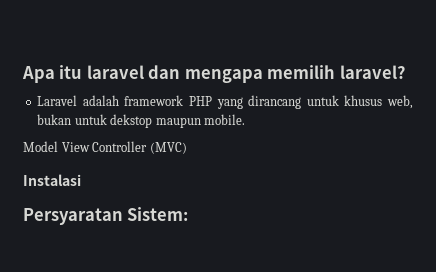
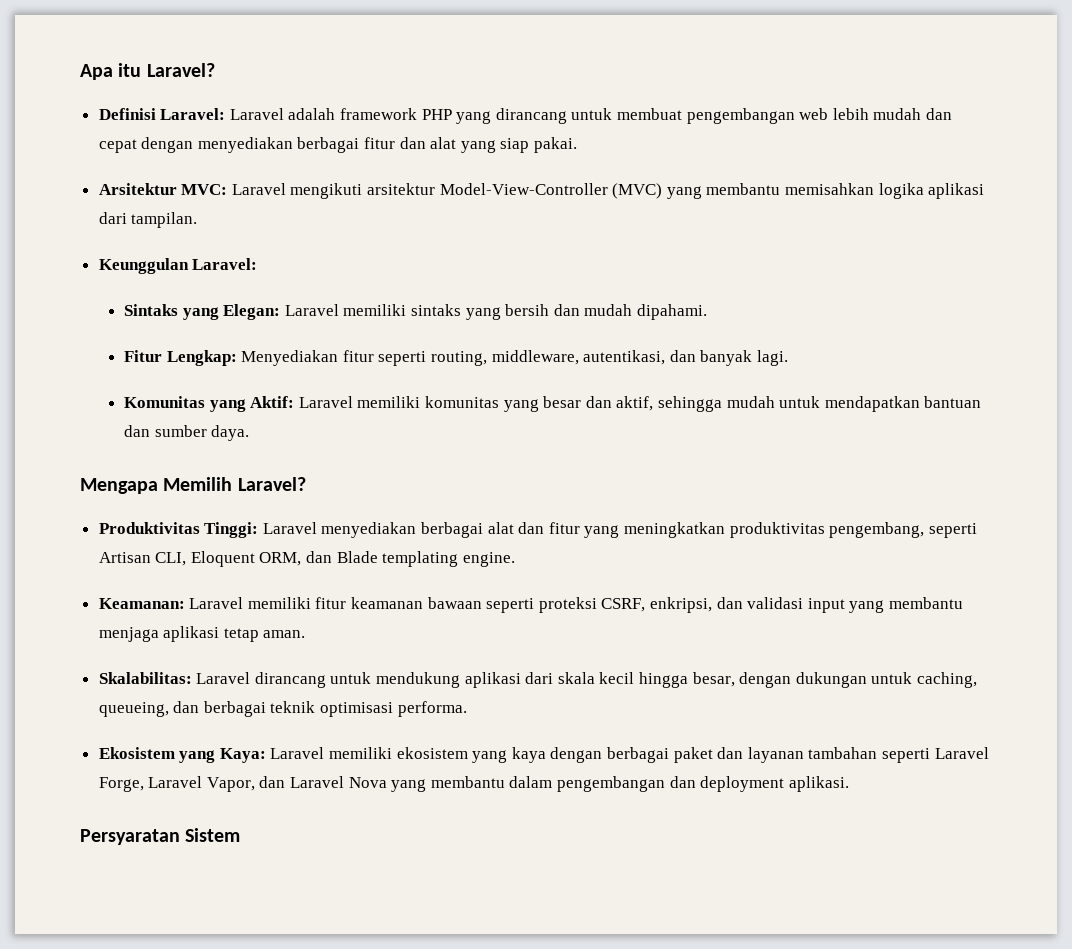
[86,65,405,83] laravel dan mengapa memilih laravel? // -> [146,63,215,77] [98,108,226,120] Laravel? // Definisi Laravel:
[344,95,413,109] [37,114,246,128] [23,141,187,154] [23,174,81,186] khusus web, bukan untuk dekstop maupun mobile. // Model View Controller (MVC) // Instalasi -> [617,108,952,124] [98,137,578,153] [98,183,985,199] [98,212,198,228] [98,258,258,274] [124,304,707,320] [124,350,788,366] [124,396,982,412] [124,425,250,441] [80,477,306,494] [98,522,977,538] [98,551,515,567] [98,597,963,613] [98,626,306,642] [98,672,977,688] [98,701,467,717] [98,747,989,763] [98,776,849,792] membuat pengembangan web lebih mudah dan cepat dengan menyediakan berbagai fitur dan alat yang siap pakai. // Arsitektur MVC: Laravel mengikuti arsitektur Model-View-Controller (MVC) yang membantu memisahkan logika aplikasi dari tampilan. // Keunggulan Laravel: // Sintaks yang Elegan: Laravel memiliki sintaks yang bersih dan mudah dipahami. // Fitur Lengkap: Menyediakan fitur seperti routing, middleware, autentikasi, dan banyak lagi. // Komunitas yang Aktif: Laravel memiliki komunitas yang besar dan aktif, sehingga mudah untuk mendapatkan bantuan dan sumber daya. // Mengapa Memilih Laravel? // Produktivitas Tinggi: Laravel menyediakan berbagai alat dan fitur yang meningkatkan produktivitas pengembang, seperti Artisan CLI, Eloquent ORM, dan Blade templating engine. // Keamanan: Laravel memiliki fitur keamanan bawaan seperti proteksi CSRF, enkripsi, dan validasi input yang membantu menjaga aplikasi tetap aman. // Skalabilitas: Laravel dirancang untuk mendukung aplikasi dari skala kecil hingga besar, dengan dukungan untuk caching, queueing, dan berbagai teknik optimisasi performa. // Ekosistem yang Kaya: Laravel memiliki ekosistem yang kaya dengan berbagai paket dan layanan tambahan seperti Laravel Forge, Laravel Vapor, dan Laravel Nova yang membantu dalam pengembangan dan deployment aplikasi.
[127,207,189,221] Sistem: -> [185,828,241,842] Sistem

